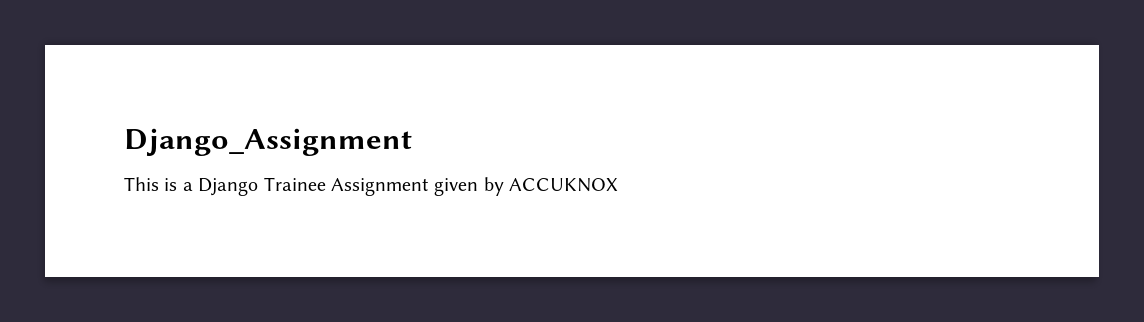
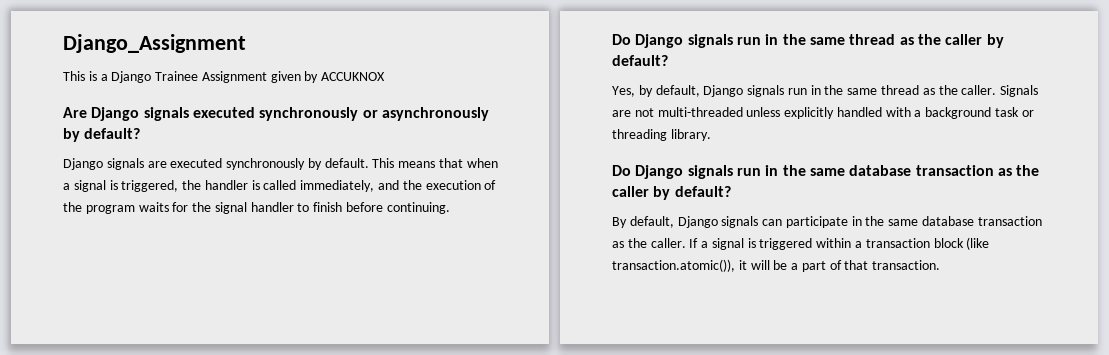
(619, 185) none -> [63,107,489,121] [63,128,141,142] [63,158,498,170] [63,180,497,192] [63,202,450,214] [612,34,1004,48] [612,55,668,66] [612,85,1039,97] [612,107,1034,119] [612,129,711,141] [612,165,1040,179] [612,186,731,200] [612,216,1042,228] [612,237,990,250] [612,259,941,272] // Are Django signals executed synchronously or asynchronously by default? // Django signals are executed synchronously by default. This means that when a signal is triggered, the handler is called immediately, and the execution of the program waits for the signal handler to finish before continuing. // Do Django signals run in the same thread as the caller by default? // Yes, by default, Django signals run in the same thread as the caller. Signals are not multi-threaded unless explicitly handled with a background task or threading library. // Do Django signals run in the same database transaction as the caller by default? // By default, Django signals can participate in the same database transaction as the caller. If a signal is triggered within a transaction block (like transaction.atomic()), it will be a part of that transaction.

